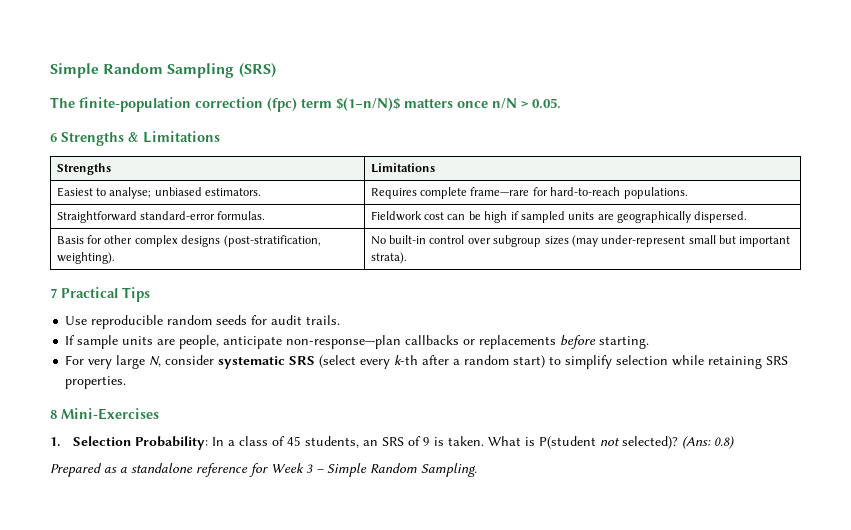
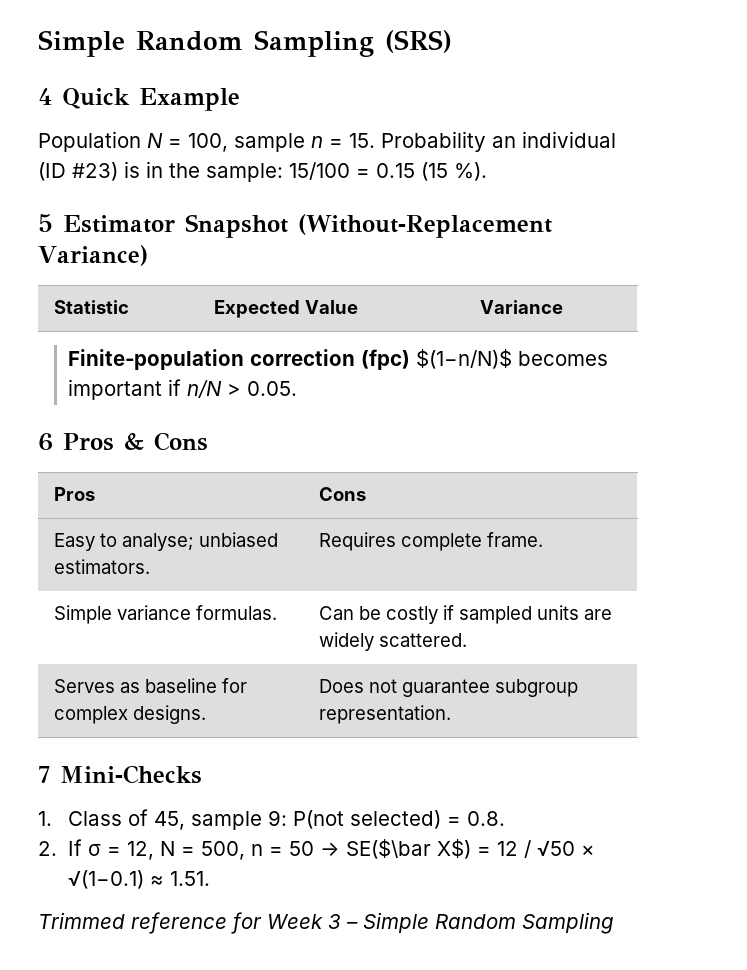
[50,97,561,112] [50,131,220,146] [56,163,111,175] [370,163,435,173] [56,187,93,197] The finite‑population correction (fpc) term $(1−n/N)$ matters once n/N > 0.05. // 6 Strengths & Limitations // Strengths | Limitations // Easiest -> [38,88,240,111] [38,131,616,152] [38,161,487,182] [38,214,552,238] [38,245,148,266] [53,300,129,314] [213,300,358,318] [479,300,563,314] [68,349,609,370] [68,379,298,400] [38,432,208,451] [53,487,95,501] [318,487,366,501] [53,533,95,551] 4 Quick Example // Population N = 100, sample n = 15. Probability an individual (ID #23) is in the sample: 15/100 = 0.15 (15 %). // 5 Estimator Snapshot (Without‑Replacement Variance) // Statistic | Expected Value | Variance // Finite‑population correction (fpc) $(1−n/N)$ becomes important if n/N > 0.05. // 6 Pros & Cons // Pros | Cons // Easy
[470,187,688,199] [56,211,266,223] [370,211,748,223] [56,235,321,247] [56,252,115,264] [370,235,791,247] [370,252,407,264] [50,287,150,302] [65,315,341,329] [65,335,650,349] [65,355,789,369] [65,376,127,389] [50,408,159,420] [50,436,736,450] [50,463,193,477] frame—rare for hard‑to‑reach populations. // Straightforward standard‑error formulas. | Fieldwork cost can be high if sampled units are geographically dispersed. // Basis for other complex designs (post‑stratification, weighting). | No built‑in control over subgroup sizes (may under‑represent small but important strata). // 7 Practical Tips // Use reproducible random seeds for audit trails. // If sample units are people, anticipate non‑response—plan callbacks or replacements before starting. // For very large N, consider systematic SRS (select every k‑th after a random start) to simplify selection while retaining SRS properties. // 8 Mini‑Exercises // 1. Selection Probability: In a class of 45 students, an SRS of 9 is taken. What is P(student not selected)? (Ans: 0.8) // Prepared as a standalone -> [486,532,543,547] [53,605,277,624] [318,605,612,624] [318,632,467,651] [53,678,247,693] [53,705,206,724] [318,679,578,697] [318,705,451,724] [38,765,202,784] [38,809,506,830] [38,839,596,860] [68,870,211,889] [38,912,125,929] frame. // Simple variance formulas. | Can be costly if sampled units are widely scattered. // Serves as baseline for complex designs. | Does not guarantee subgroup representation. // 7 Mini‑Checks // 1. Class of 45, sample 9: P(not selected) = 0.8. // 2. If σ = 12, N = 500, n = 50 → SE($\bar X$) = 12 / √50 × √(1−0.1) ≈ 1.51. // Trimmed
[421,463,477,477] Sampling. -> [522,912,614,934] Sampling

